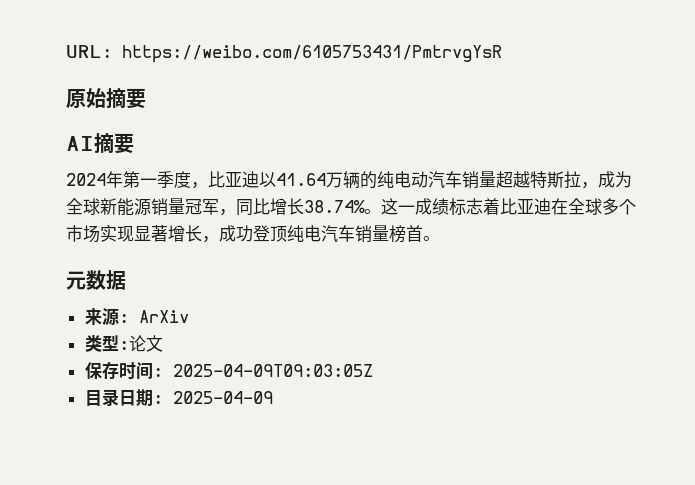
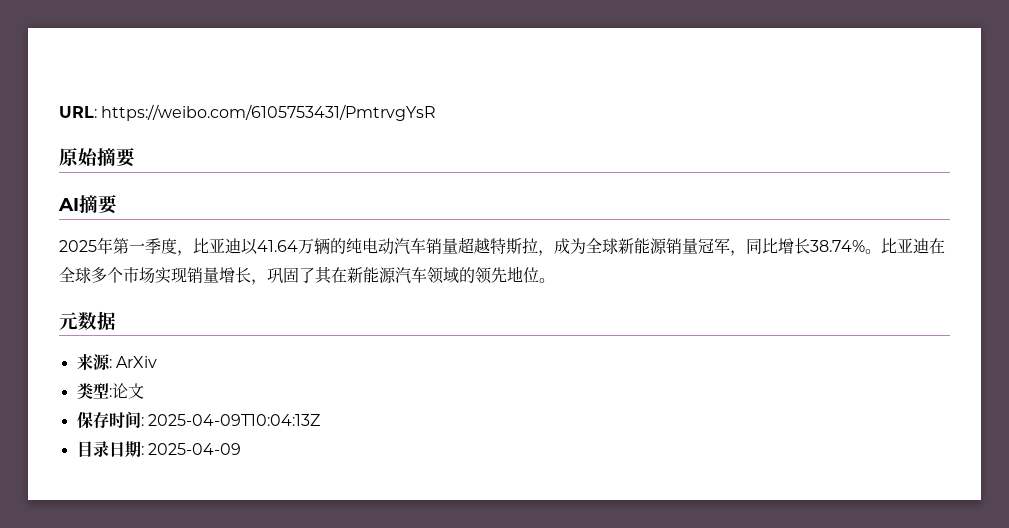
[66,173,106,186] 2024 -> [59,240,97,252] 2025
[381,198,500,216] 这一成绩标志着 -> (881, 251) none
[134,225,423,243] 显著增长，成功登顶纯电汽车销量榜首 -> [187,266,539,285] 销量增长，巩固了其在新能源汽车领域的领先地位
[172,364,373,377] 2025-04-09T09:03:05Z -> [147,414,320,426] 2025-04-09T10:04:13Z

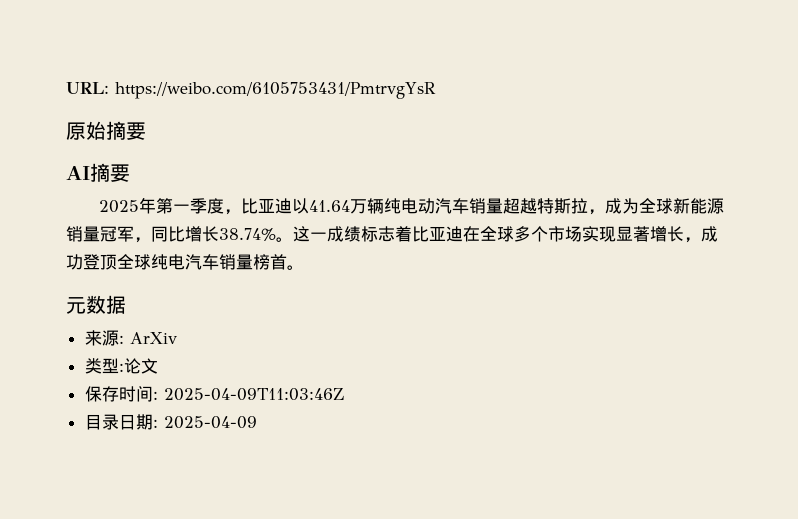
[330,238,346,254] 的 -> (385, 206) none
(881, 251) none -> [293,226,412,242] 这一成绩标志着
[187,266,539,285] 销量增长，巩固了其在新能源汽车领域的领先地位 -> [616,226,718,243] [66,254,287,270] 显著增长，成功登顶全球纯电汽车销量榜首
[147,414,320,426] 2025-04-09T10:04:13Z -> [163,388,344,401] 2025-04-09T11:03:46Z

